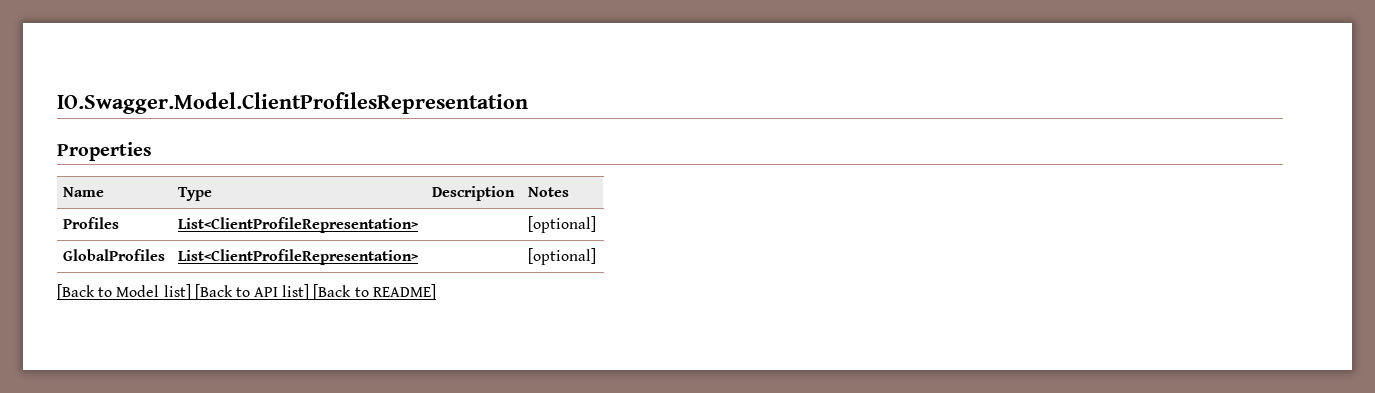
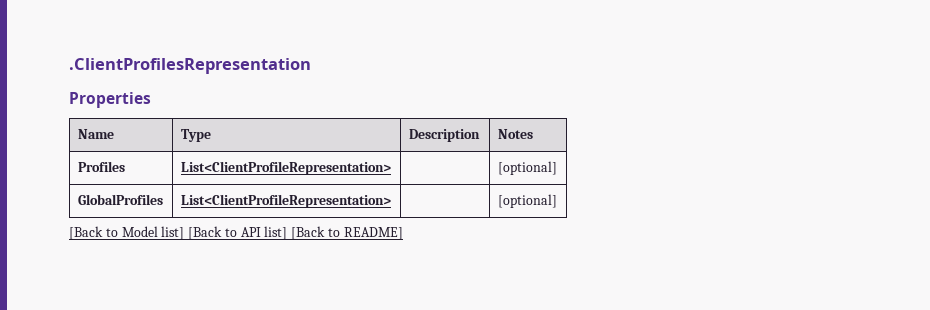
[57,92,528,114] IO.Swagger.Model.ClientProfilesRepresentation -> [69,58,311,74] .ClientProfilesRepresentation

